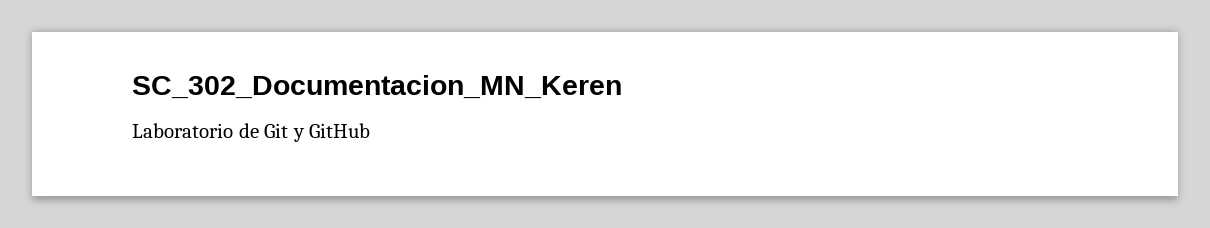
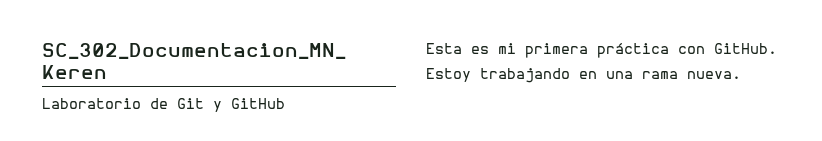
(371, 130) none -> [426,43,777,58] [426,68,741,83] // Esta es mi primera práctica con GitHub. // Estoy trabajando en una rama nueva.

